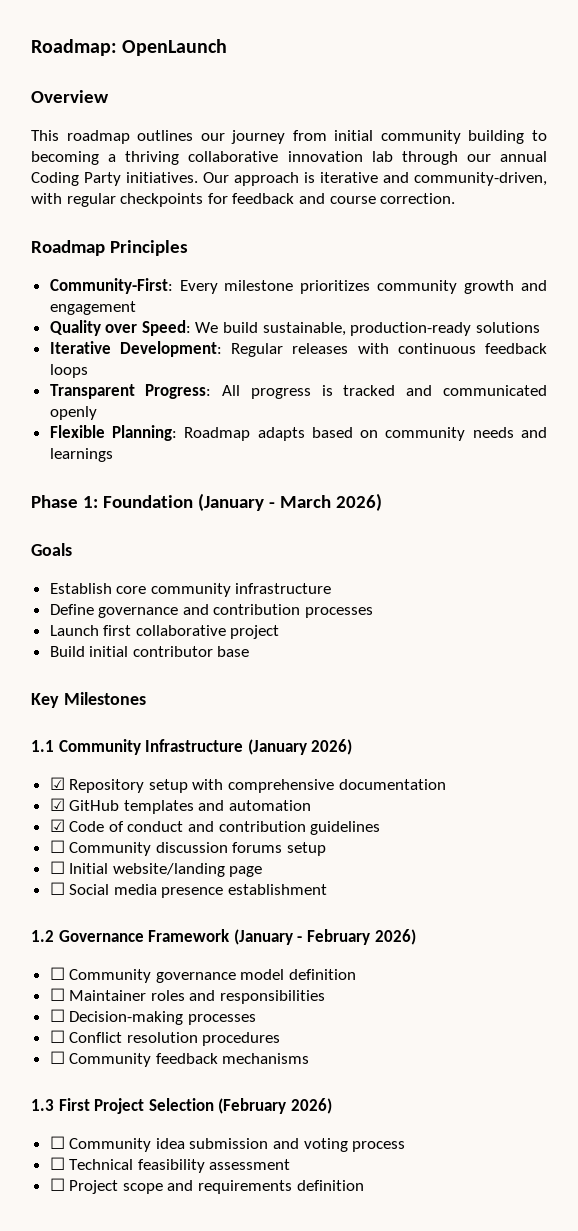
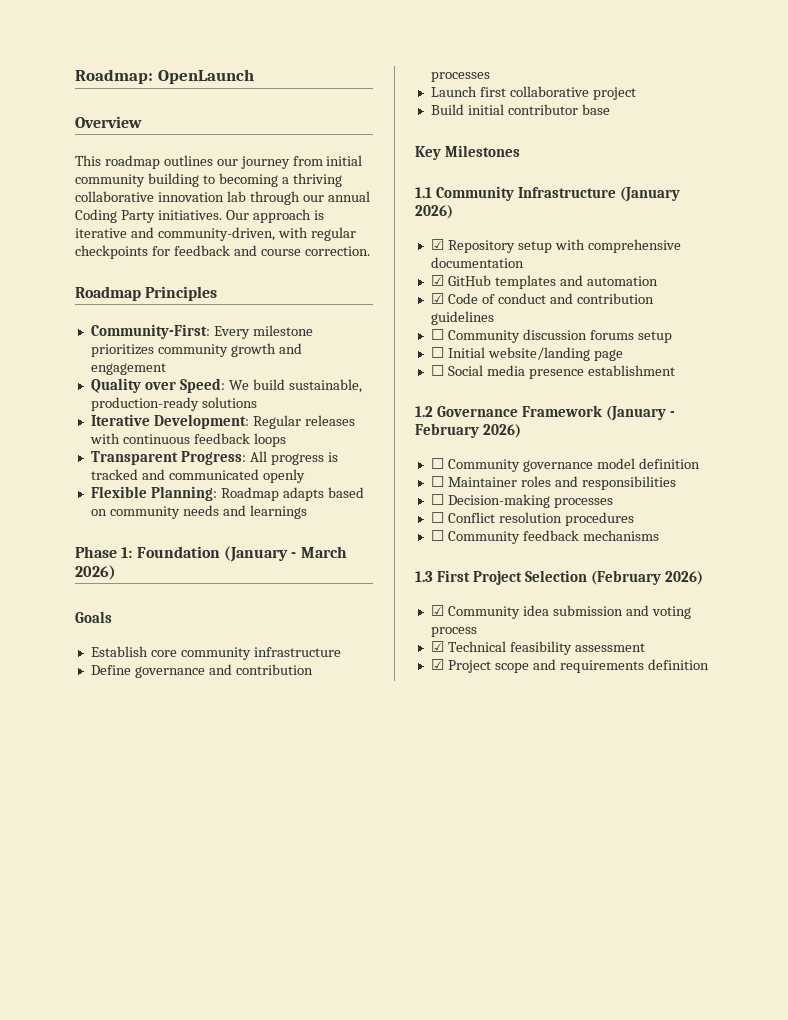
[49,1136,65,1149] ☐ -> [430,605,444,616] ☑
[49,1157,65,1170] ☐ -> [430,641,444,652] ☑
[49,1178,65,1191] ☐ -> [430,659,444,670] ☑

